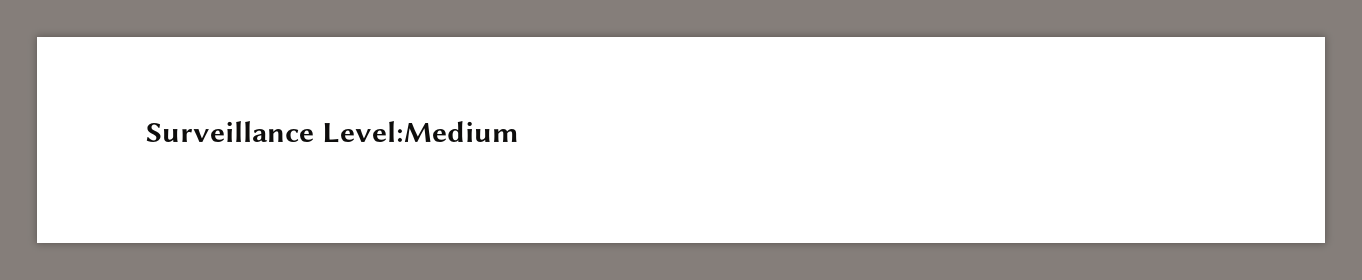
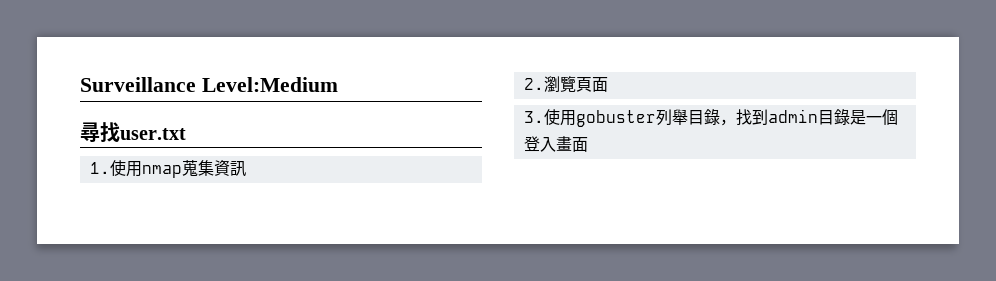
(520, 132) none -> [80,122,186,143] [90,160,247,178] [524,76,609,92] [524,109,899,127] [524,136,589,152] // 尋找user.txt // 1.使用nmap蒐集資訊 // 2.瀏覽頁面 // 3.使用gobuster列舉目錄，找到admin目錄是一個登入畫面

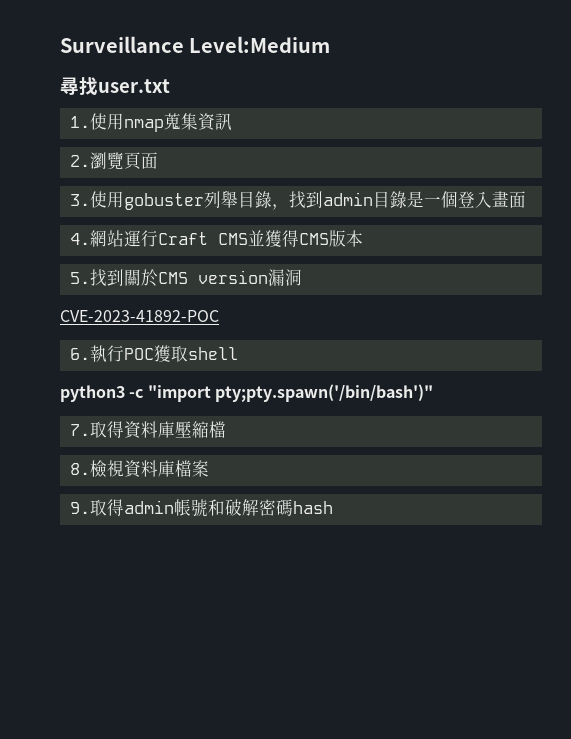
(589, 144) none -> [69,230,363,247] [69,269,302,287] [60,310,219,322] [69,345,238,362] [60,384,433,402] [69,421,226,439] [69,460,209,478] [69,499,333,517] // 4.網站運行Craft CMS並獲得CMS版本 // 5.找到關於CMS version漏洞 // CVE-2023-41892-POC // 6.執行POC獲取shell // python3 -c "import pty;pty.spawn('/bin/bash')" // 7.取得資料庫壓縮檔 // 8.檢視資料庫檔案 // 9.取得admin帳號和破解密碼hash

